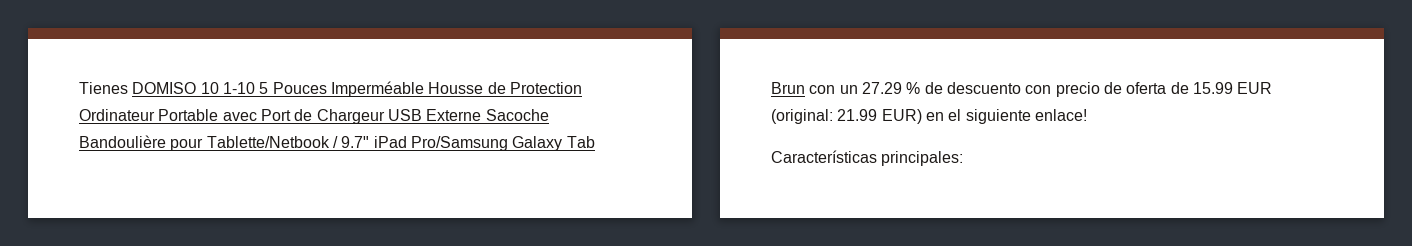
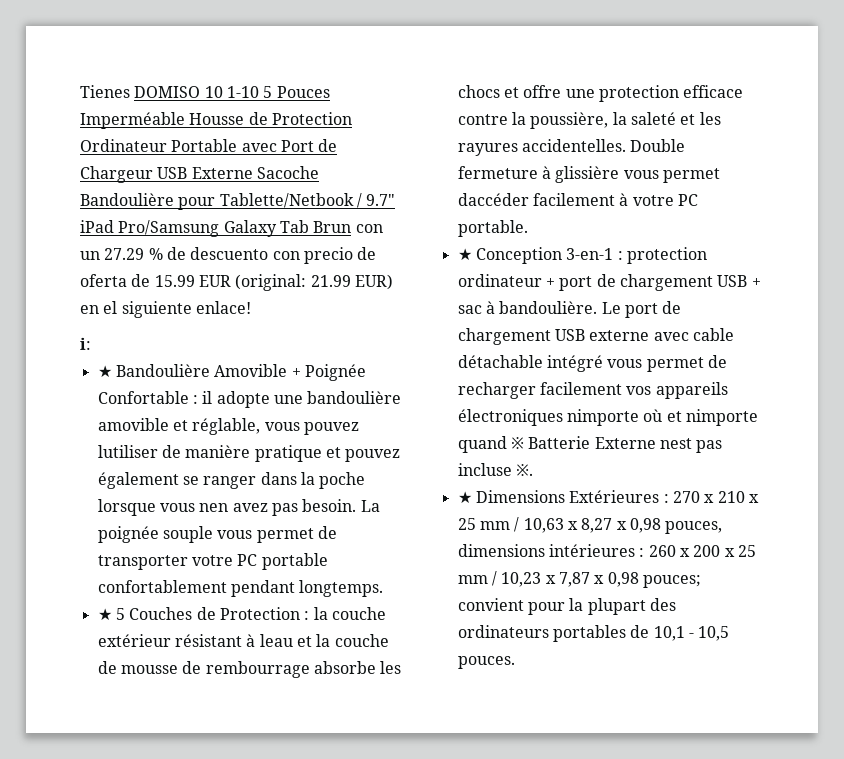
[771,150,964,166] Características principales: -> [80,337,91,350] [97,364,366,381] [97,391,402,408] [97,418,359,435] [97,445,401,462] [97,472,366,489] [97,499,380,516] [97,526,337,543] [97,553,328,570] [97,580,384,597] [97,607,386,621] [97,634,389,647] [97,661,402,678] [457,85,744,102] [457,112,721,129] [457,139,686,156] [457,166,720,183] [457,193,698,206] [457,220,528,237] [457,247,707,264] [457,274,761,291] [457,301,682,318] [457,328,734,345] [457,355,727,372] [457,382,728,399] [457,409,758,426] [457,436,723,453] [457,463,533,476] [457,490,759,504] [457,517,723,534] [457,544,756,557] [457,571,701,588] [457,598,676,615] [457,625,730,642] [457,656,515,669] ℹ: // ★ Bandoulière Amovible + Poignée Confortable : il adopte une bandoulière amovible et réglable, vous pouvez lutiliser de manière pratique et pouvez également se ranger dans la poche lorsque vous nen avez pas besoin. La poignée souple vous permet de transporter votre PC portable confortablement pendant longtemps. // ★ 5 Couches de Protection : la couche extérieur résistant à leau et la couche de mousse de rembourrage absorbe les chocs et offre une protection efficace contre la poussière, la saleté et les rayures accidentelles. Double fermeture à glissière vous permet daccéder facilement à votre PC portable. // ★ Conception 3-en-1 : protection ordinateur + port de chargement USB + sac à bandoulière. Le port de chargement USB externe avec cable détachable intégré vous permet de recharger facilement vos appareils électroniques nimporte où et nimporte quand ※ Batterie Externe nest pas incluse ※. // ★ Dimensions Extérieures : 270 x 210 x 25 mm / 10,63 x 8,27 x 0,98 pouces, dimensions intérieures : 260 x 200 x 25 mm / 10,23 x 7,87 x 0,98 pouces; convient pour la plupart des ordinateurs portables de 10,1 - 10,5 pouces.

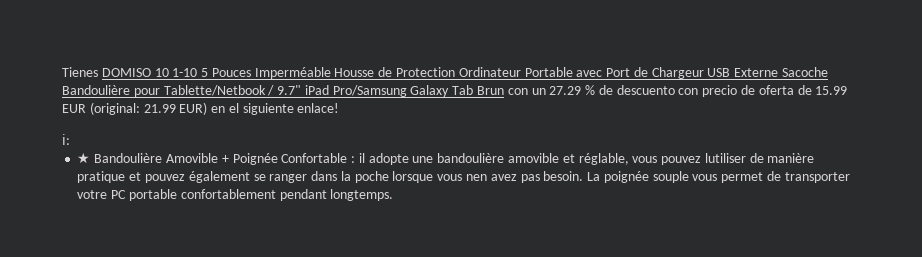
[97,607,386,621] [97,634,389,647] [97,661,402,678] [457,85,744,102] [457,112,721,129] [457,139,686,156] [457,166,720,183] [457,193,698,206] [457,220,528,237] [457,247,707,264] [457,274,761,291] [457,301,682,318] [457,328,734,345] [457,355,727,372] [457,382,728,399] [457,409,758,426] [457,436,723,453] [457,463,533,476] [457,490,759,504] [457,517,723,534] [457,544,756,557] [457,571,701,588] [457,598,676,615] [457,625,730,642] [457,656,515,669] // ★ 5 Couches de Protection : la couche extérieur résistant à leau et la couche de mousse de rembourrage absorbe les chocs et offre une protection efficace contre la poussière, la saleté et les rayures accidentelles. Double fermeture à glissière vous permet daccéder facilement à votre PC portable. // ★ Conception 3-en-1 : protection ordinateur + port de chargement USB + sac à bandoulière. Le port de chargement USB externe avec cable détachable intégré vous permet de recharger facilement vos appareils électroniques nimporte où et nimporte quand ※ Batterie Externe nest pas incluse ※. // ★ Dimensions Extérieures : 270 x 210 x 25 mm / 10,63 x 8,27 x 0,98 pouces, dimensions intérieures : 260 x 200 x 25 mm / 10,23 x 7,87 x 0,98 pouces; convient pour la plupart des ordinateurs portables de 10,1 - 10,5 pouces. -> (394, 195) none

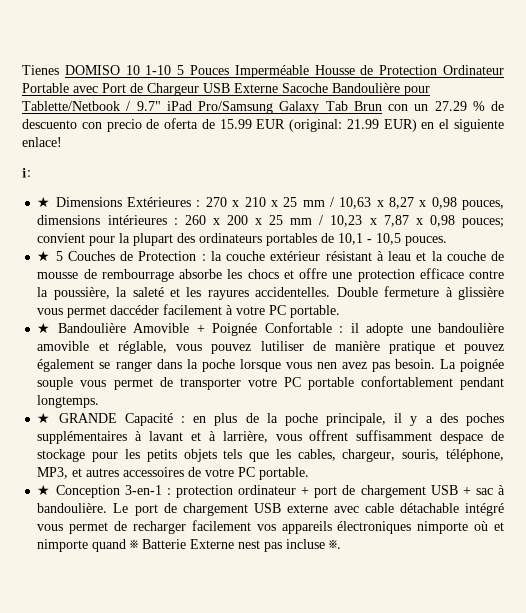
(70, 139) none -> [37,196,505,210] [37,215,505,228] [37,233,448,246] [37,250,505,262] [37,268,505,282] [37,286,504,300] [37,304,341,318] // ★ Dimensions Extérieures : 270 x 210 x 25 mm / 10,63 x 8,27 x 0,98 pouces, dimensions intérieures : 260 x 200 x 25 mm / 10,23 x 7,87 x 0,98 pouces; convient pour la plupart des ordinateurs portables de 10,1 - 10,5 pouces. // ★ 5 Couches de Protection : la couche extérieur résistant à leau et la couche de mousse de rembourrage absorbe les chocs et offre une protection efficace contre la poussière, la saleté et les rayures accidentelles. Double fermeture à glissière vous permet daccéder facilement à votre PC portable.
(394, 195) none -> [37,412,505,426] [37,430,505,444] [37,449,505,462] [37,467,310,480] [37,484,506,498] [37,503,505,516] [37,520,505,534] [37,539,342,552] // ★ GRANDE Capacité : en plus de la poche principale, il y a des poches supplémentaires à lavant et à larrière, vous offrent suffisamment despace de stockage pour les petits objets tels que les cables, chargeur, souris, téléphone, MP3, et autres accessoires de votre PC portable. // ★ Conception 3-en-1 : protection ordinateur + port de chargement USB + sac à bandoulière. Le port de chargement USB externe avec cable détachable intégré vous permet de recharger facilement vos appareils électroniques nimporte où et nimporte quand ※ Batterie Externe nest pas incluse ※.

